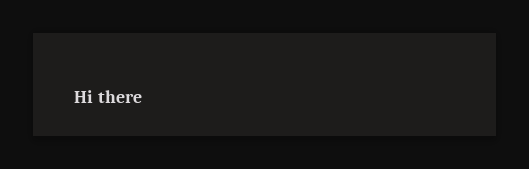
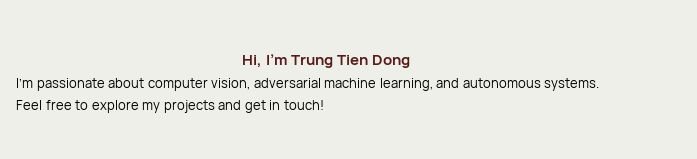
[74,90,142,103] Hi there -> [241,54,411,68] [16,78,600,91] [16,100,324,113] Hi, I’m Trung Tien Dong // I’m passionate about computer vision, adversarial machine learning, and autonomous systems. // Feel free to explore my projects and get in touch!

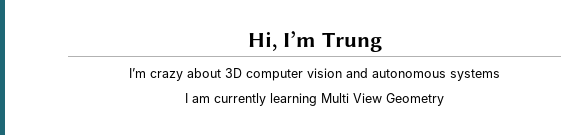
[337,55,411,68] [16,78,600,91] [16,100,324,113] Tien Dong // I’m passionate about computer vision, adversarial machine learning, and autonomous systems. // Feel free to explore my projects and get in touch! -> [129,68,500,81] [185,93,444,106] // I’m crazy about 3D computer vision and autonomous systems // I am currently learning Multi View Geometry

